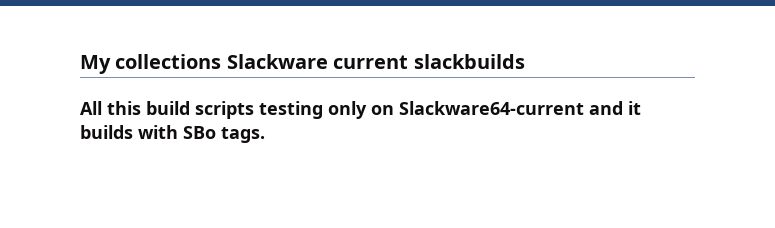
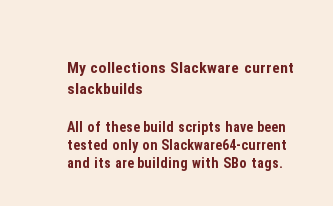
[107,101,323,119] this build scripts testing -> [86,121,286,135] [67,139,108,150] of these build scripts have been tested
[628,101,641,115] [80,125,133,139] it builds -> [93,157,189,171] its are building

